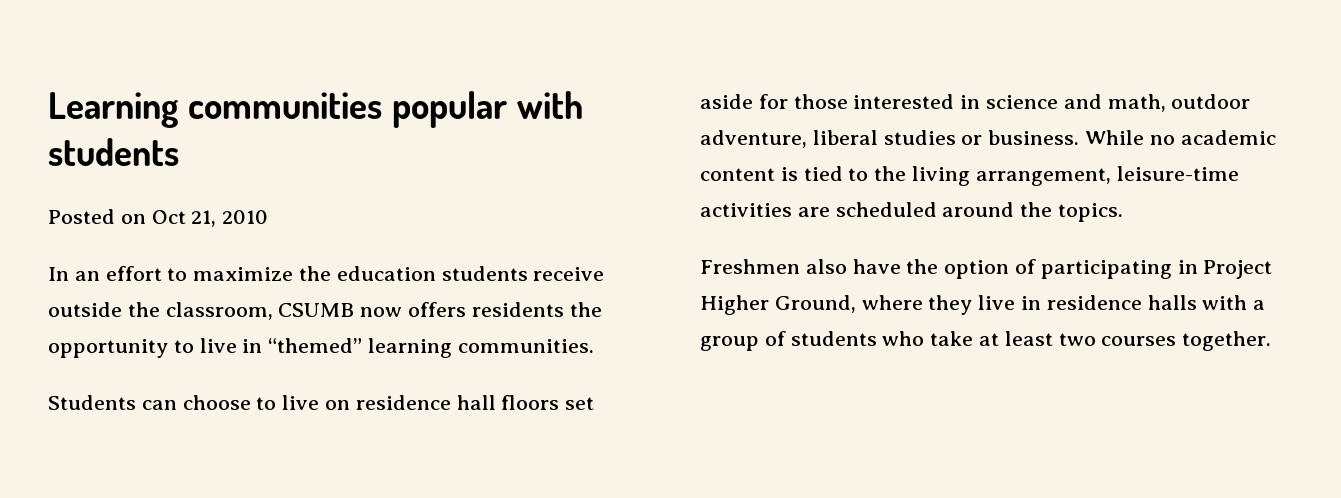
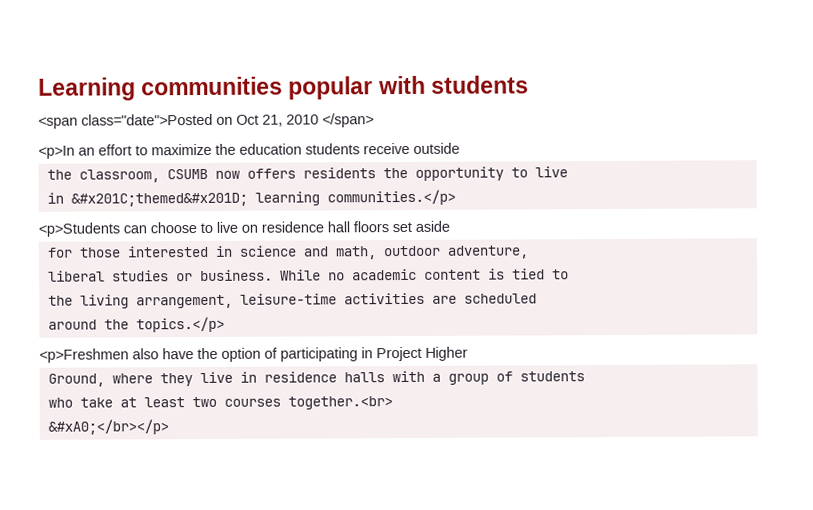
[48,209,115,224] Posted -> [38,113,213,129] <span class="date">Posted
[48,267,69,281] // In -> [322,113,374,128] [38,145,75,159] </span> // <p>In
(122, 309) none -> (460, 148) //
[242,338,594,358] [48,395,136,410] in “themed” learning communities. // Students -> [46,189,456,207] [38,222,120,237] // in &#x201C;themed&#x201D; learning communities.</p> // <p>Students
(753, 101) none -> (450, 226) //
(807, 139) none -> (529, 252) //
(869, 174) none -> (569, 274) //
(937, 209) none -> (537, 298) //
[1058,203,1124,222] [700,259,800,274] topics. // Freshmen -> [135,316,225,333] [39,348,129,363] topics.</p> // <p>Freshmen
(769, 305) none -> (468, 353) //
(877, 338) none -> (585, 376) //
[1182,331,1272,351] together. -> [287,396,393,410] [47,419,169,435] together.<br> // &#xA0;</br></p>

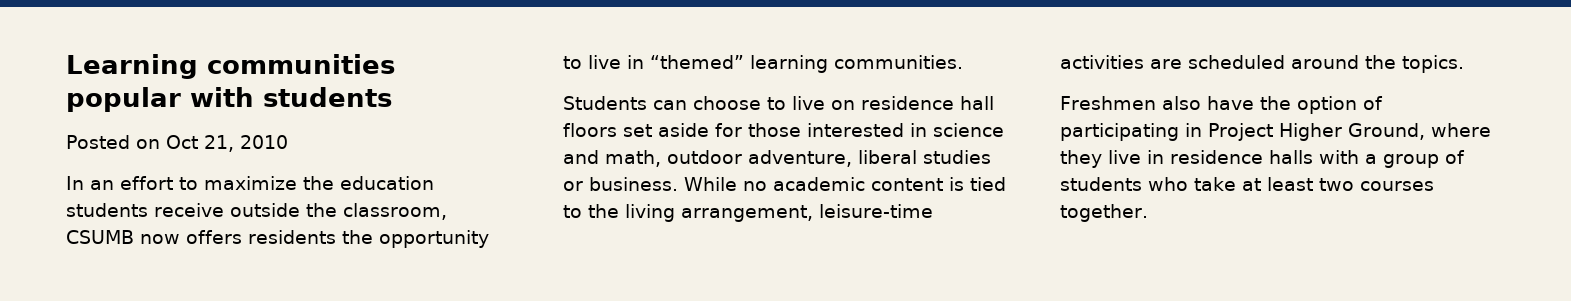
[38,113,213,129] <span class="date">Posted -> [66,135,130,149] Posted
[322,113,374,128] [38,145,75,159] </span> // <p>In -> [66,176,84,190] // In
(460, 148) // -> (300, 210) none
[46,189,456,207] [38,222,120,237] // in &#x201C;themed&#x201D; learning communities.</p> // <p>Students -> [627,55,963,73] [563,96,647,110] in “themed” learning communities. // Students
(450, 226) // -> (709, 130) none
(529, 252) // -> (852, 158) none
(569, 274) // -> (582, 211) none
(537, 298) // -> (1285, 62) none
[135,316,225,333] [39,348,129,363] topics.</p> // <p>Freshmen -> [1402,55,1464,73] [1060,96,1156,110] topics. // Freshmen
(468, 353) // -> (1342, 132) none
(585, 376) // -> (1142, 184) none
[287,396,393,410] [47,419,169,435] together.<br> // &#xA0;</br></p> -> [1060,204,1148,222] together.

